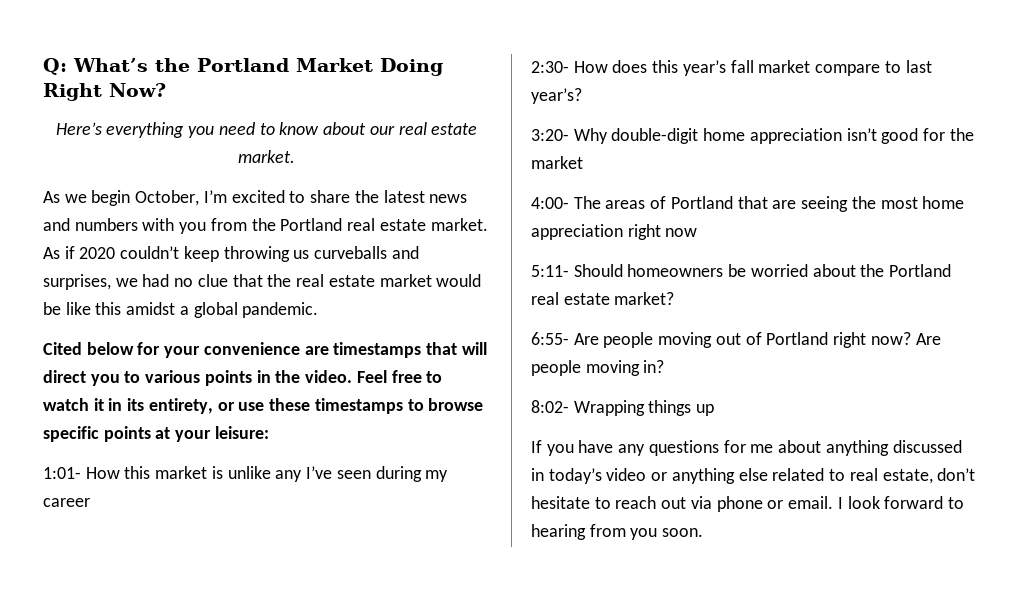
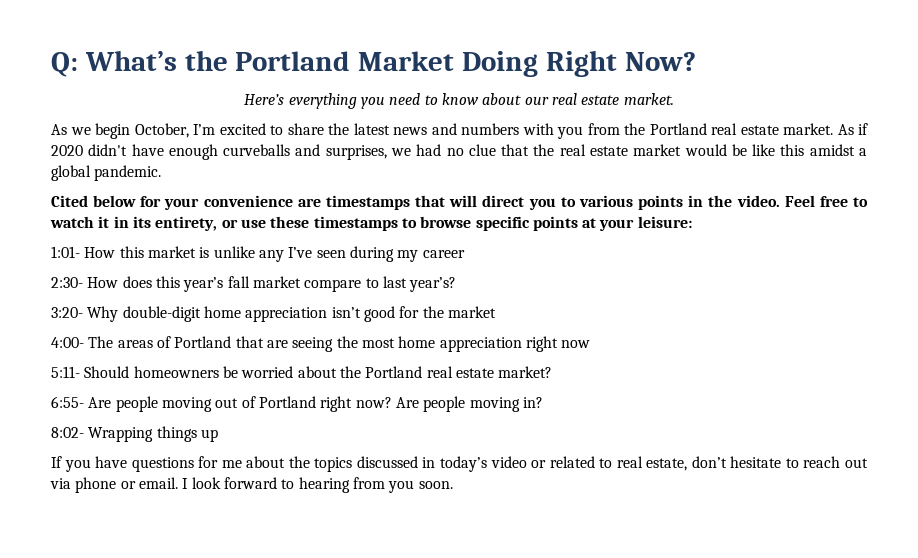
[120,246,310,262] couldn’t keep throwing us -> [88,144,218,160] didn't have enough
[618,444,646,456] any -> (128, 462) none
[825,440,889,456] anything -> [288,456,353,472] the topics
[671,468,768,484] anything else -> (547, 464) none

